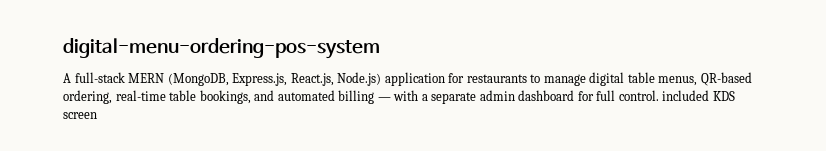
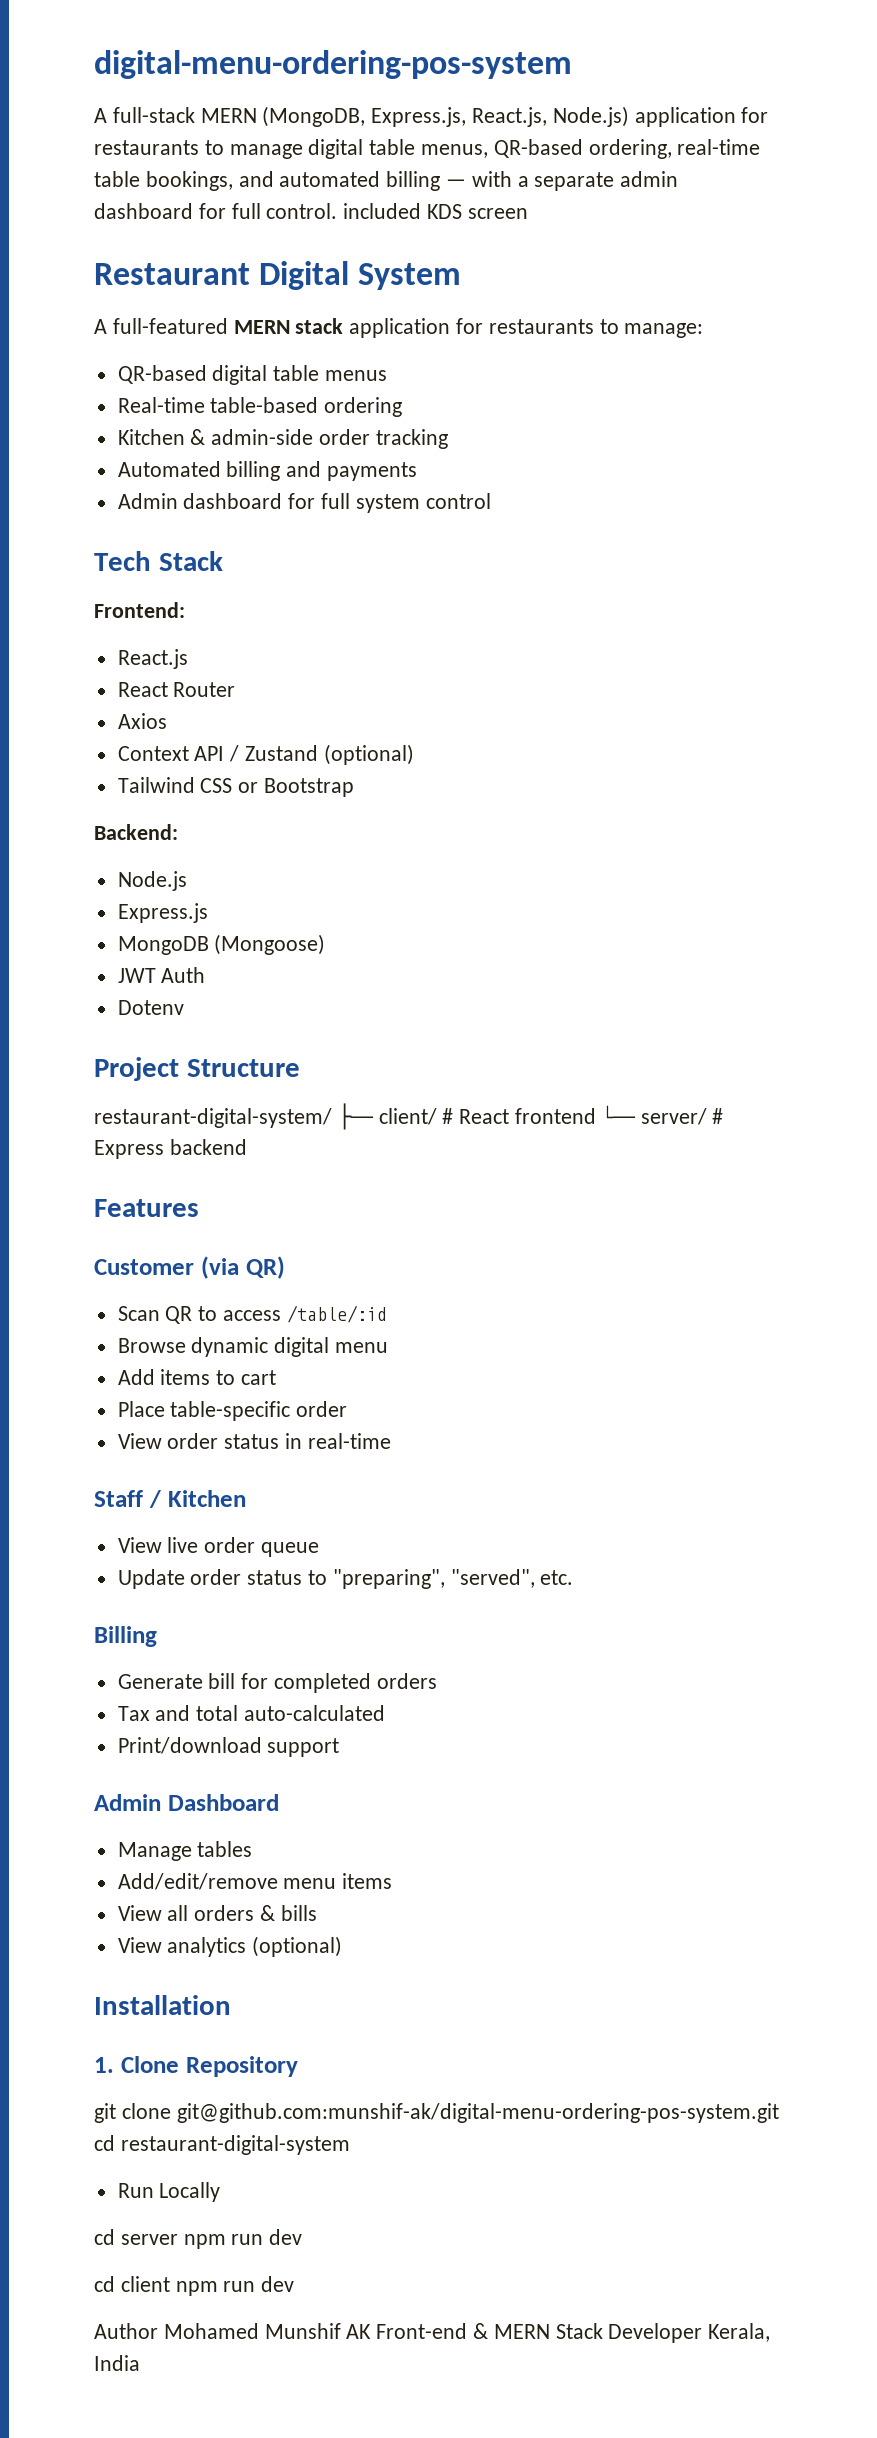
(97, 115) none -> [94,261,462,290] [94,318,704,338] [117,365,388,385] [117,397,403,417] [117,429,448,449] [117,461,418,481] [117,493,491,513] [94,551,223,571] [94,602,185,618] [117,649,188,669] [117,682,236,697] [117,713,167,729] [117,744,414,765] [117,777,355,797] [94,824,178,840] [117,871,187,891] [117,903,208,923] [117,934,326,955] [117,967,206,983] [117,1000,184,1015] [94,1057,300,1081] [94,1103,724,1130] [94,1139,247,1159] [94,1199,199,1217] [94,1256,285,1279] [117,1305,387,1324] [117,1337,389,1357] [117,1369,277,1385] [117,1401,348,1421] [117,1433,391,1449] [94,1490,246,1508] [117,1537,320,1557] [117,1569,574,1589] [94,1626,157,1647] [117,1673,437,1693] [117,1705,386,1721] [117,1737,340,1757] [94,1794,279,1811] [117,1841,253,1861] [117,1873,393,1890] [117,1905,317,1921] [117,1936,343,1957] [94,1995,231,2015] [94,2056,298,2077] [94,2103,779,2123] [94,2135,350,2155] [117,2182,221,2202] [94,2229,303,2249] [94,2276,295,2296] [94,2323,771,2343] [94,2355,140,2371] // Restaurant Digital System // A full-featured MERN stack application for restaurants to manage: // QR-based digital table menus // Real-time table-based ordering // Kitchen & admin-side order tracking // Automated billing and payments // Admin dashboard for full system control // Tech Stack // Frontend: // React.js // React Router // Axios // Context API / Zustand (optional) // Tailwind CSS or Bootstrap // Backend: // Node.js // Express.js // MongoDB (Mongoose) // JWT Auth // Dotenv // Project Structure // restaurant-digital-system/ ├── client/ # React frontend └── server/ # Express backend // Features // Customer (via QR) // Scan QR to access /table/:id // Browse dynamic digital menu // Add items to cart // Place table-specific order // View order status in real-time // Staff / Kitchen // View live order queue // Update order status to "preparing", "served", etc. // Billing // Generate bill for completed orders // Tax and total auto-calculated // Print/download support // Admin Dashboard // Manage tables // Add/edit/remove menu items // View all orders & bills // View analytics (optional) // Installation // 1. Clone Repository // git clone git@github.com:munshif-ak/digital-menu-ordering-pos-system.git cd restaurant-digital-system // Run Locally // cd server npm run dev // cd client npm run dev // Author Mohamed Munshif AK Front-end & MERN Stack Developer Kerala, India

